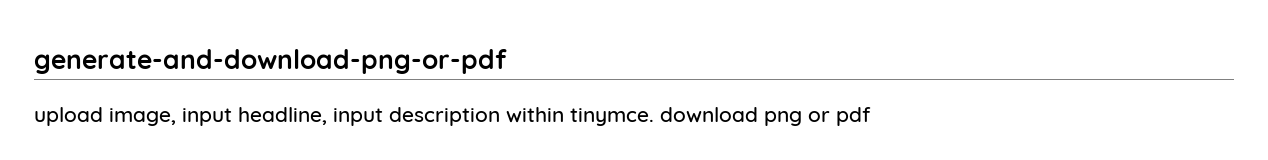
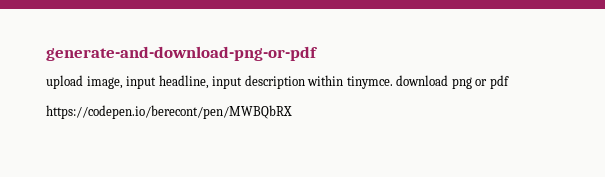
(871, 116) none -> [46,105,292,119] // https://codepen.io/berecont/pen/MWBQbRX

